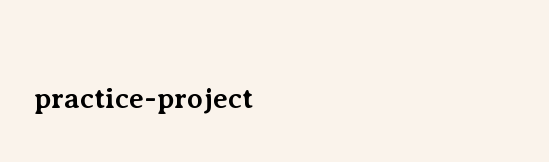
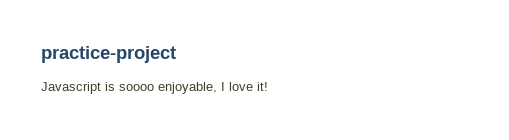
(253, 101) none -> [41,82,268,94] // Javascript is soooo enjoyable, I love it!

